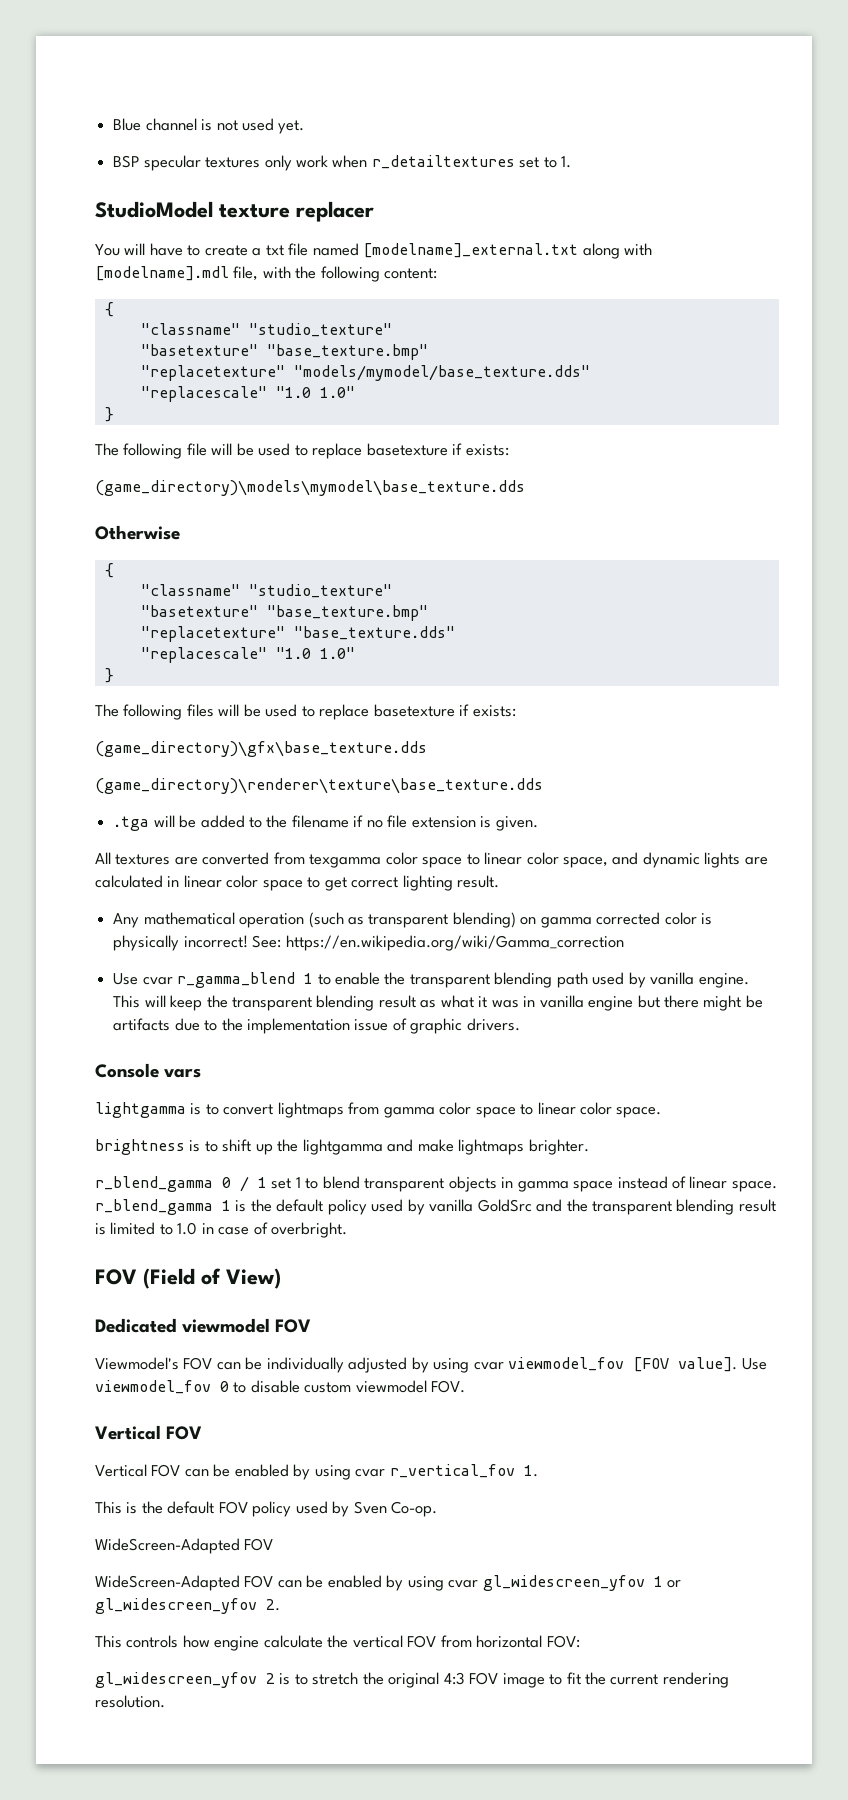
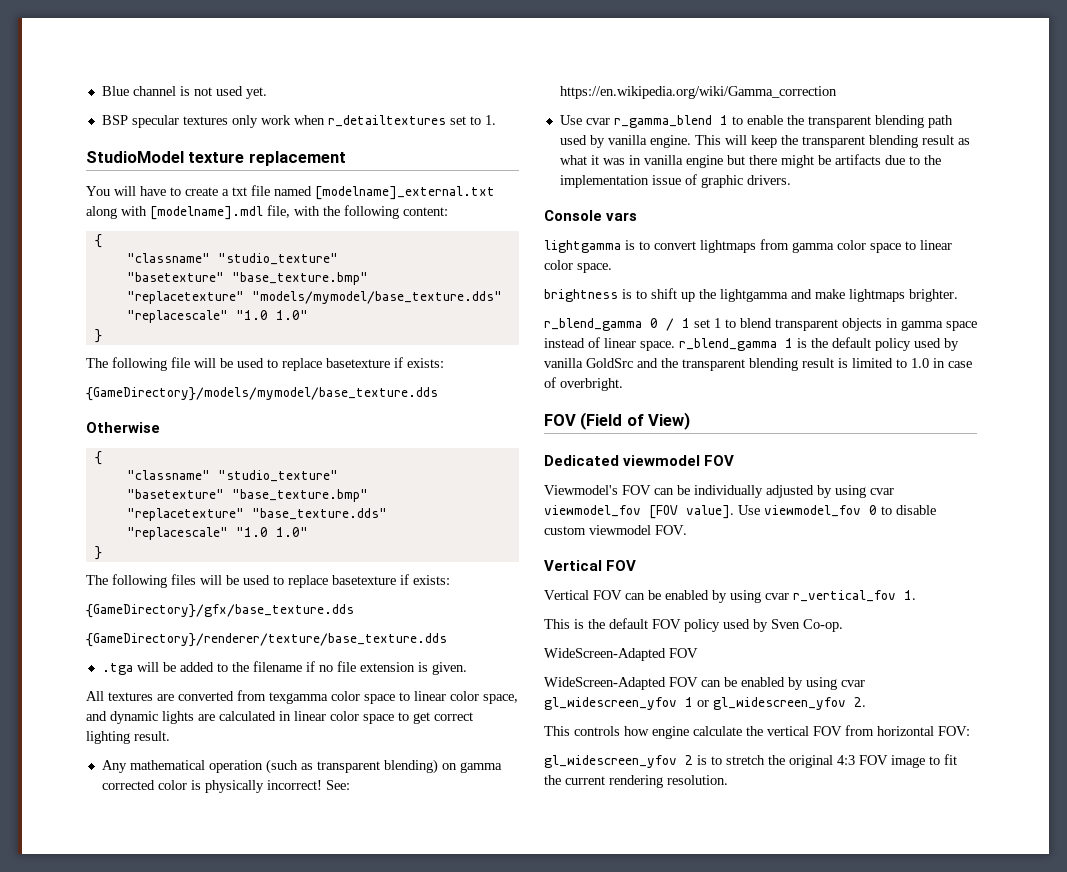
[296,201,374,222] replacer -> [248,151,346,166] replacement
[95,480,525,496] (game_directory)\models\mymodel\base_texture.dds -> [86,387,438,401] {GameDirectory}/models/mymodel/base_texture.dds
[95,741,427,757] [95,778,543,794] (game_directory)\gfx\base_texture.dds // (game_directory)\renderer\texture\base_texture.dds -> [86,604,354,618] [86,633,447,647] {GameDirectory}/gfx/base_texture.dds // {GameDirectory}/renderer/texture/base_texture.dds

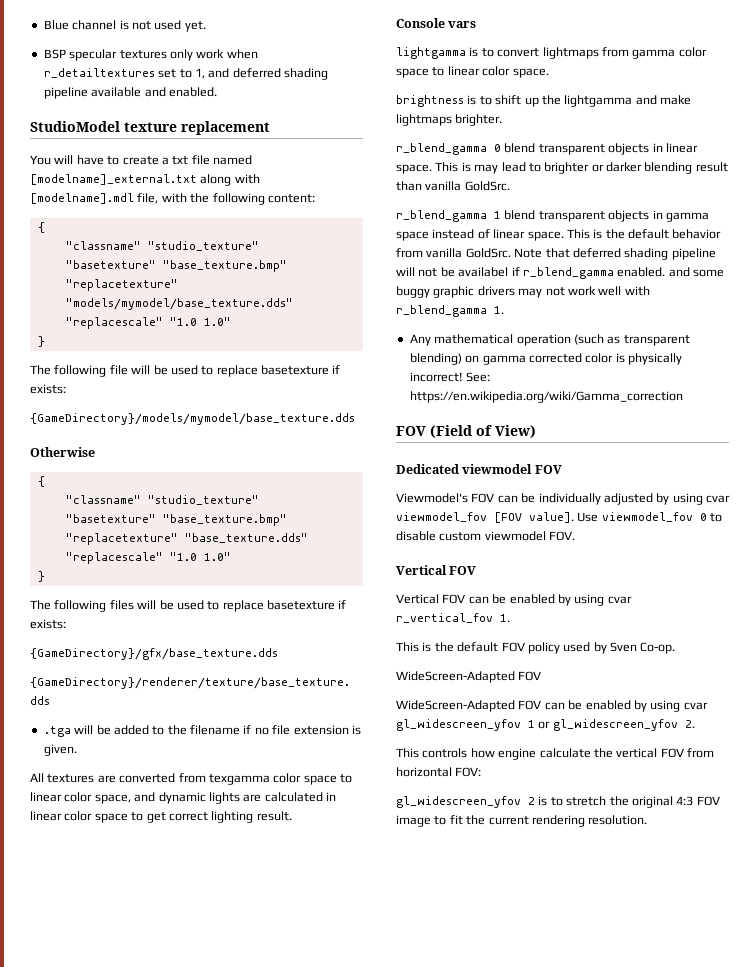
[484,115,496,125] 1. -> [194,68,328,80] [43,87,217,99] 1, and deferred shading pipeline available and enabled.
[101,759,502,774] [101,780,350,793] [559,86,837,99] [559,115,953,128] [559,135,970,148] [559,154,941,168] [559,174,791,188] // Any mathematical operation (such as transparent blending) on gamma corrected color is physically incorrect! See: https://en.wikipedia.org/wiki/Gamma_correction // Use cvar r_gamma_blend 1 to enable the transparent blending path used by vanilla engine. This will keep the transparent blending result as what it was in vanilla engine but there might be artifacts due to the implementation issue of graphic drivers. -> (292, 816) none
[666,318,736,331] / 1 set 1 to -> [504,143,698,155] [396,162,728,174] [396,181,510,191] [396,210,501,222] blend transparent objects in linear space. This is may lead to brighter or darker blending result than vanilla GoldSrc. // r_blend_gamma 1
[679,337,959,351] [544,358,972,371] [544,377,623,391] r_blend_gamma 1 is the default policy used by vanilla GoldSrc and the transparent blending result is limited to 1.0 in case of overbright. -> [566,229,722,239] [396,248,716,260] [396,267,724,279] [396,286,650,298] [396,305,504,317] [409,334,690,346] [409,353,682,365] [409,372,491,382] [409,391,683,403] This is the default behavior from vanilla GoldSrc. Note that deferred shading pipeline will not be availabel if r_blend_gamma enabled. and some buggy graphic drivers may not work well with r_blend_gamma 1. // Any mathematical operation (such as transparent blending) on gamma corrected color is physically incorrect! See: https://en.wikipedia.org/wiki/Gamma_correction

